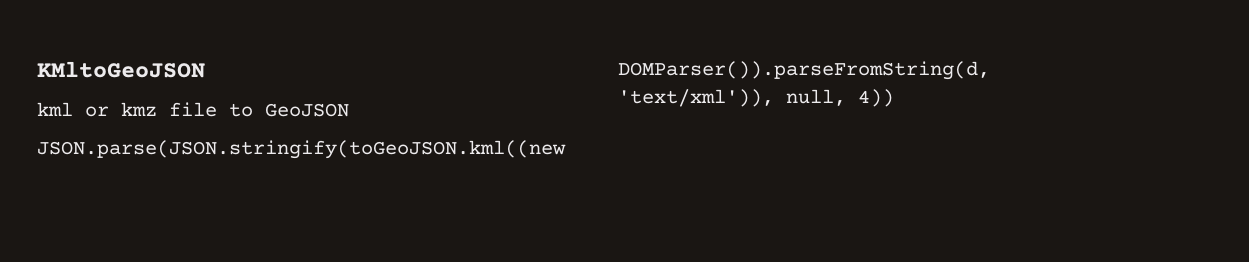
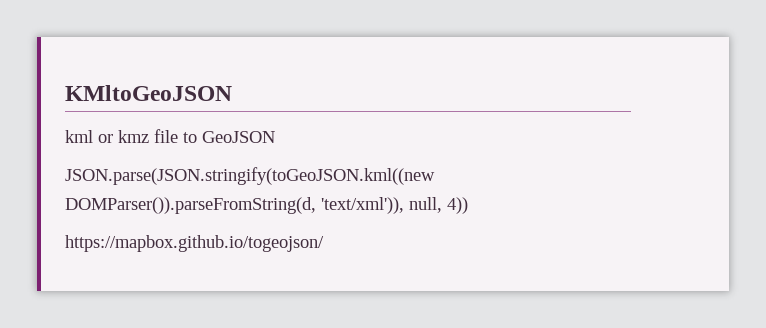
(894, 98) none -> [65,235,324,252] // https://mapbox.github.io/togeojson/

